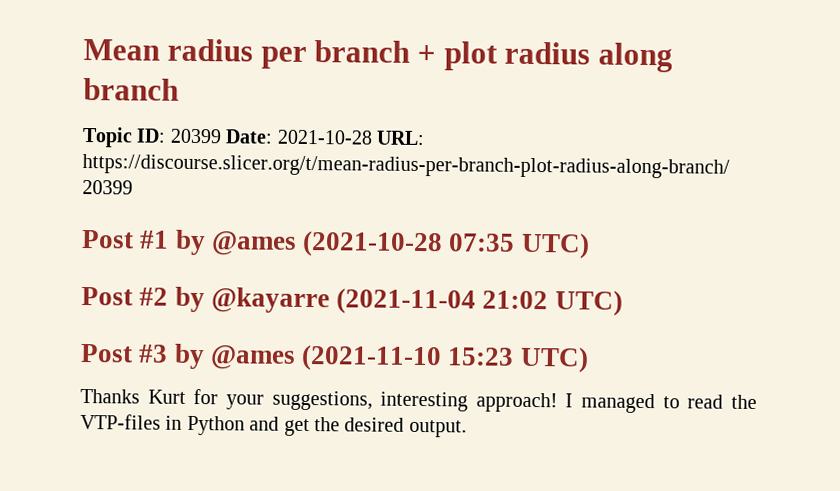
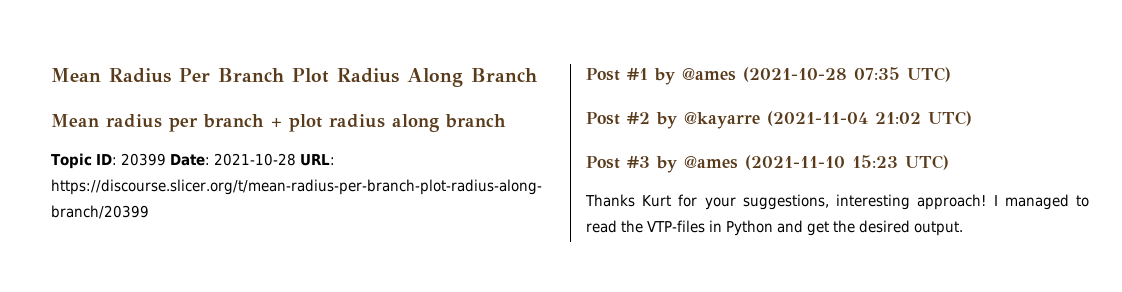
[83,38,160,61] Mean -> [51,68,537,87] [51,114,99,127] Mean Radius Per Branch Plot Radius Along Branch // Mean

